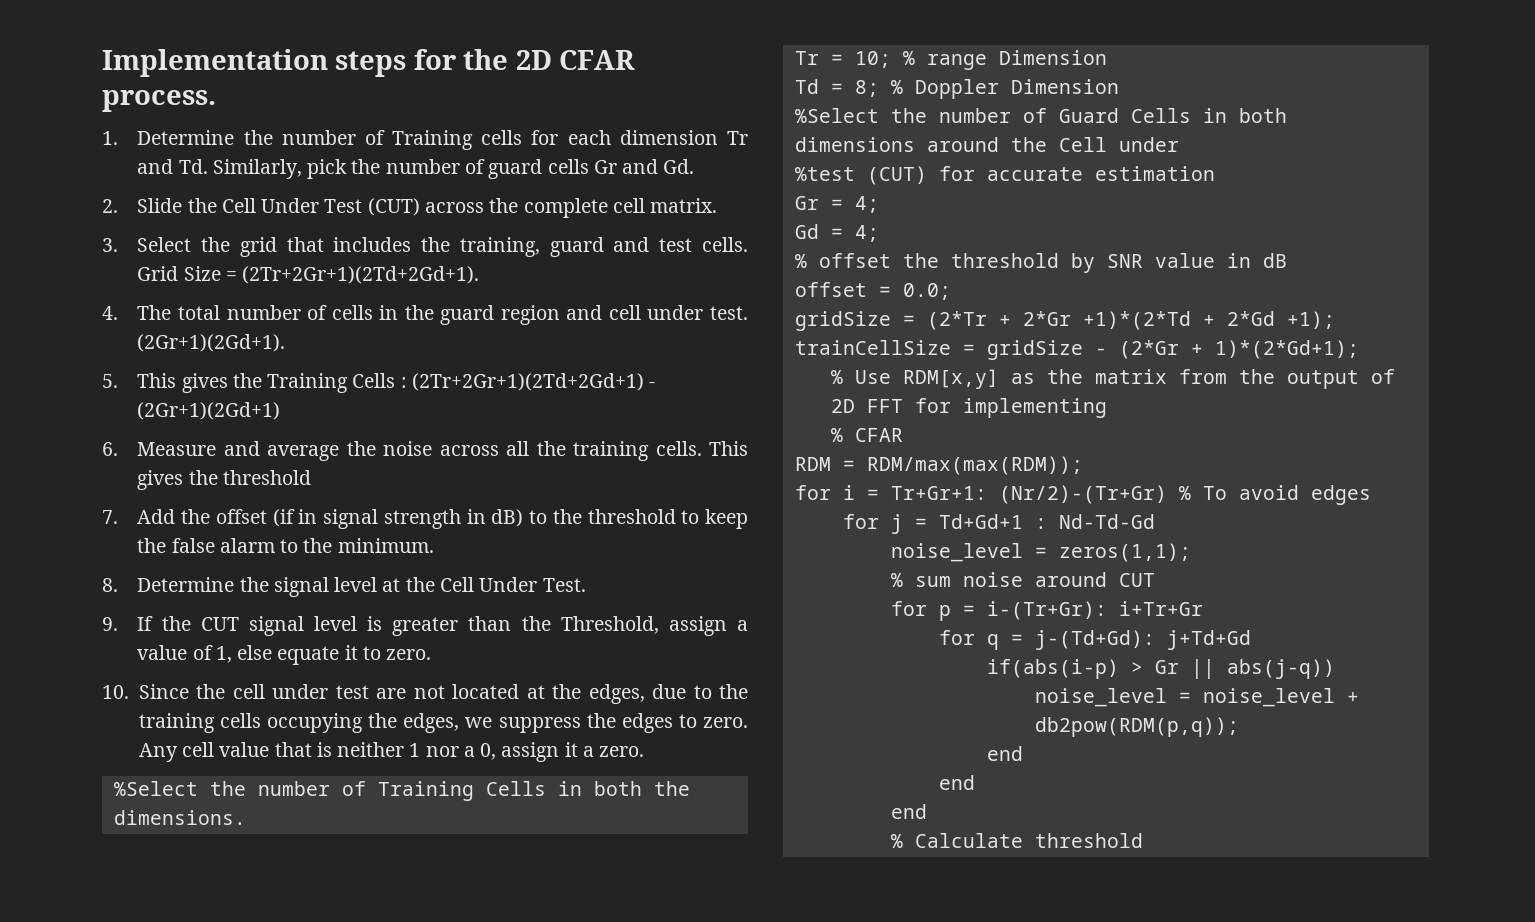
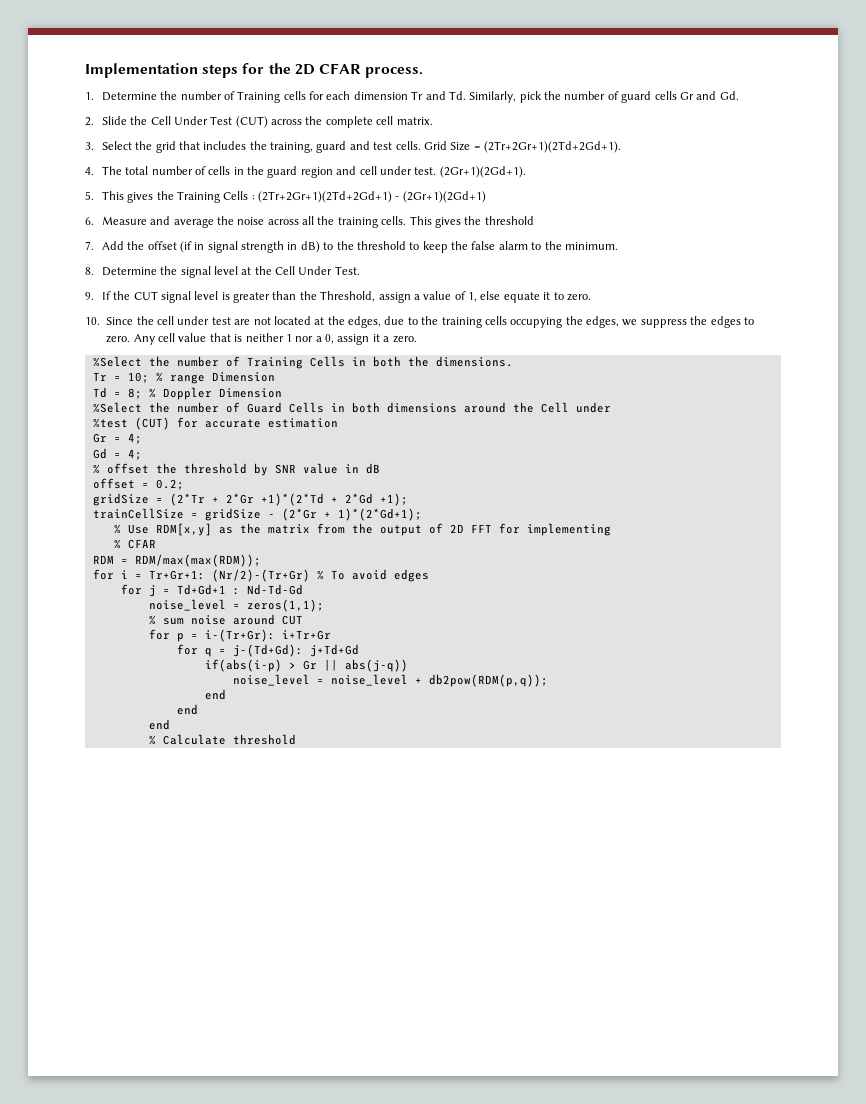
[902,283,951,300] 0.0; -> [155,479,184,490] 0.2;

